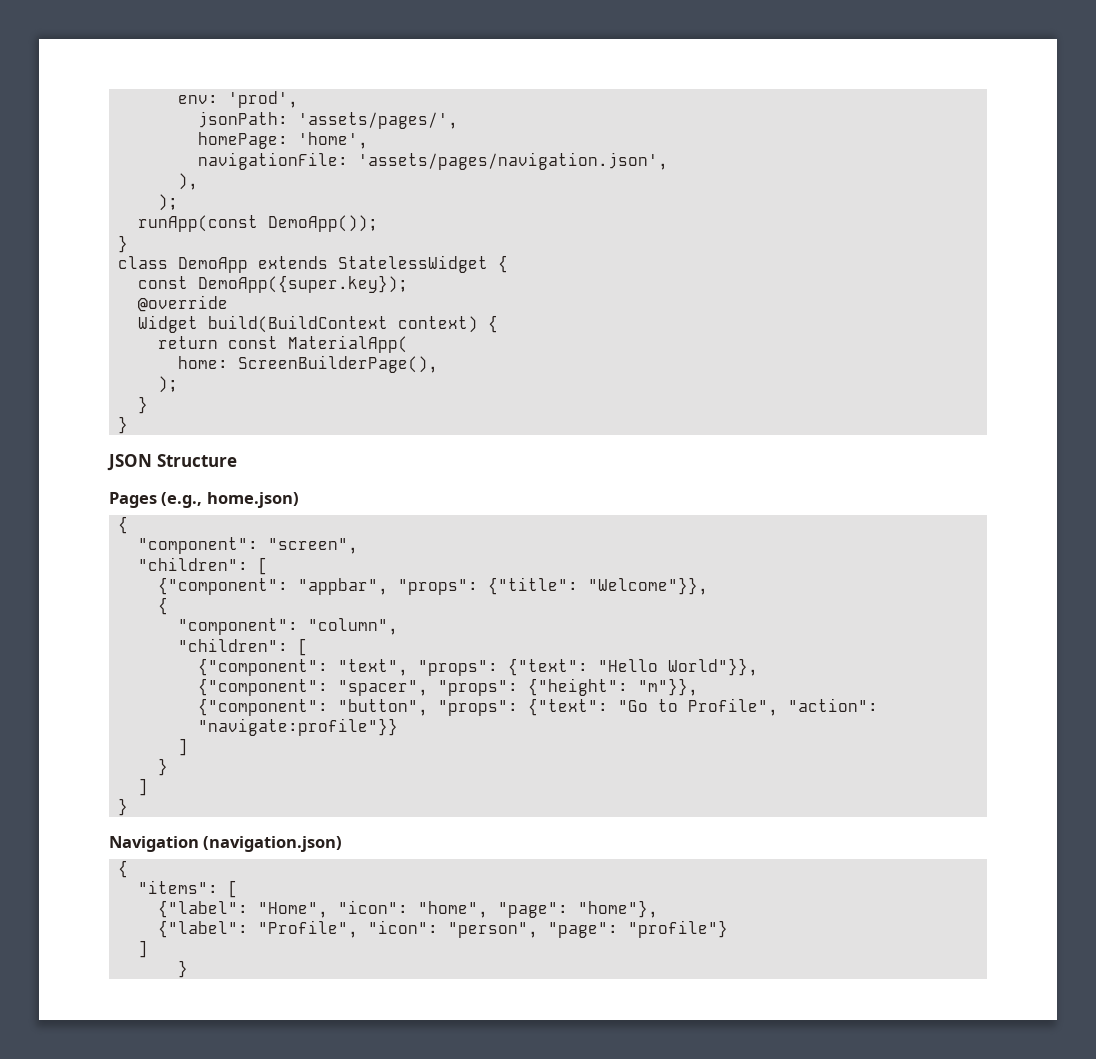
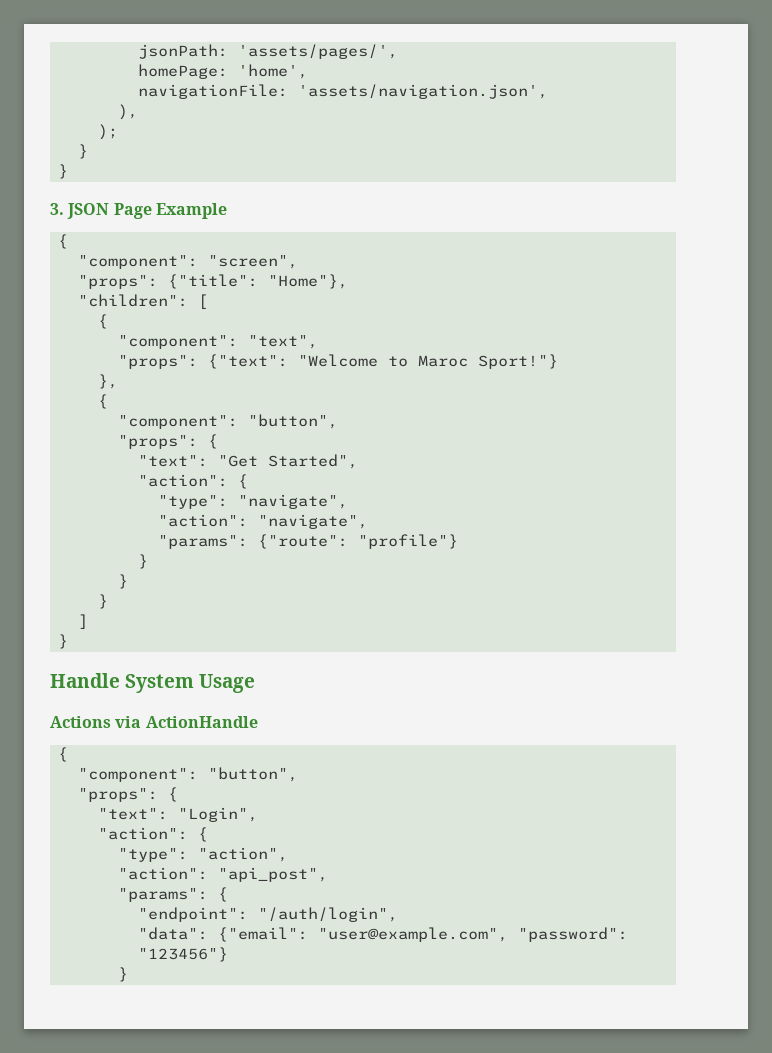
[178,91,299,108] env: 'prod', // -> (138, 51) none
[358,152,669,170] 'assets/pages/navigation.json', -> [298,84,549,99] 'assets/navigation.json',
[138,215,379,232] [118,235,129,253] [118,255,509,273] [138,275,409,293] [138,295,229,312] [138,315,499,333] [158,335,409,353] [178,355,439,373] [158,376,179,393] [138,396,149,414] [118,416,129,434] [107,454,237,471] [109,492,299,508] runApp(const DemoApp()); // } // class DemoApp extends StatelessWidget { // const DemoApp({super.key}); // @override // Widget build(BuildContext context) { // return const MaterialApp( // home: ScreenBuilderPage(), // ); // } // } // JSON Structure // Pages (e.g., home.json) -> [78,144,89,159] [58,164,69,179] [50,203,227,219] } // } // 3. JSON Page Example
[138,557,269,575] [158,577,709,595] [158,597,169,615] [178,618,399,635] [178,638,309,656] [198,658,759,676] [198,678,699,696] [198,698,879,716] [198,718,399,736] [178,738,189,756] [158,758,169,776] [138,778,149,796] [118,798,129,816] [109,836,343,852] [118,860,129,878] [138,880,239,898] [158,900,659,918] [158,920,729,938] [138,940,149,958] // "children": [ // {"component": "appbar", "props": {"title": "Welcome"}}, // { // "component": "column", // "children": [ // {"component": "text", "props": {"text": "Hello World"}}, // {"component": "spacer", "props": {"height": "m"}}, // {"component": "button", "props": {"text": "Go to Profile", "action": "navigate:profile"}} // ] // } // ] // } // Navigation (navigation.json) // { // "items": [ // {"label": "Home", "icon": "home", "page": "home"}, // {"label": "Profile", "icon": "person", "page": "profile"} // ] -> [78,274,349,289] [78,294,209,309] [98,314,109,329] [118,335,319,349] [118,354,559,369] [98,374,119,389] [98,394,109,409] [118,414,339,429] [118,434,219,449] [138,454,359,469] [138,474,249,489] [158,494,349,509] [158,514,369,529] [158,534,459,549] [138,554,149,569] [118,574,129,589] [98,594,109,609] [78,614,89,629] [58,634,69,649] [50,673,256,693] [50,716,258,728] [58,747,69,762] [78,767,299,782] [78,787,179,802] [98,807,259,822] [98,827,209,842] [118,847,289,862] [118,867,329,882] [118,887,229,902] [138,907,399,922] [138,927,629,942] [138,947,229,962] // "props": {"title": "Home"}, // "children": [ // { // "component": "text", // "props": {"text": "Welcome to Maroc Sport!"} // }, // { // "component": "button", // "props": { // "text": "Get Started", // "action": { // "type": "navigate", // "action": "navigate", // "params": {"route": "profile"} // } // } // } // ] // } // Handle System Usage // Actions via ActionHandle // { // "component": "button", // "props": { // "text": "Login", // "action": { // "type": "action", // "action": "api_post", // "params": { // "endpoint": "/auth/login", // "data": {"email": "user@example.com", "password": "123456"}

